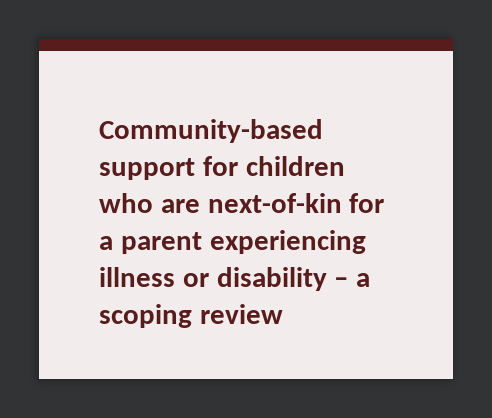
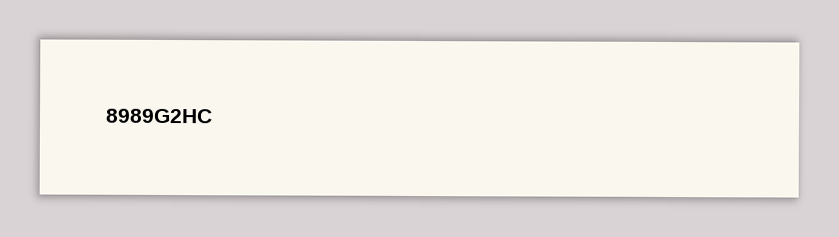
[99,119,323,143] [99,156,345,180] [99,193,385,213] [99,230,366,254] [99,267,371,291] [99,304,283,328] Community-based support for children who are next-of-kin for a parent experiencing illness or disability – a scoping review -> [105,108,213,124] 8989G2HC

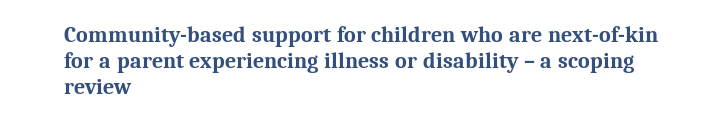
[105,108,213,124] 8989G2HC -> [64,26,658,47] [64,52,635,73] [64,79,132,94] Community-based support for children who are next-of-kin for a parent experiencing illness or disability – a scoping review

